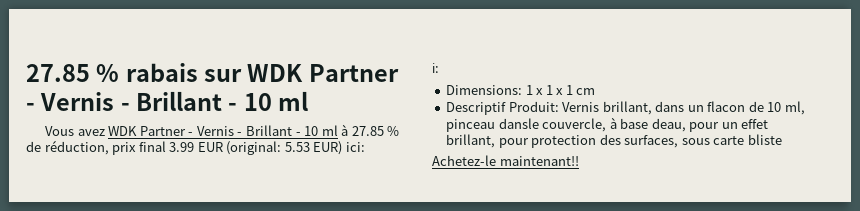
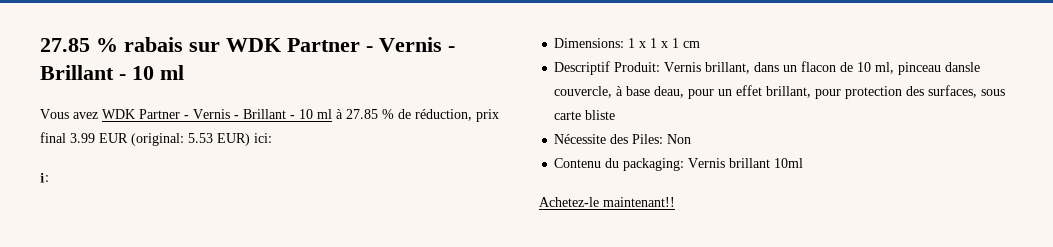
(782, 139) none -> [554,134,692,144] [554,158,804,171] // Nécessite des Piles: Non // Contenu du packaging: Vernis brillant 10ml

